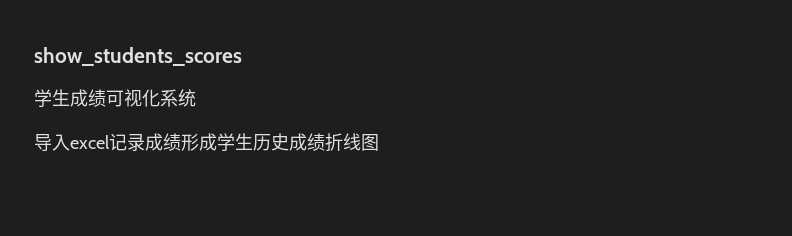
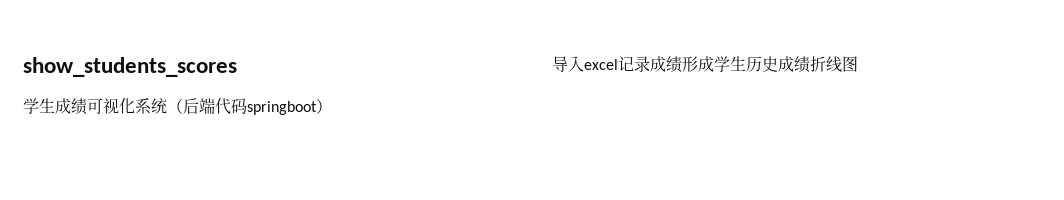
(196, 98) none -> [167,98,332,115] （后端代码springboot）

